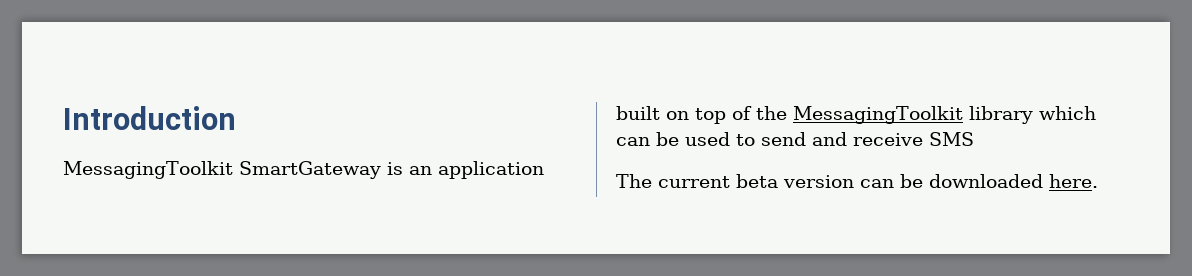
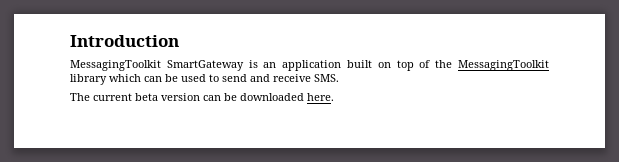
[929,132,974,146] SMS -> [314,74,339,82] SMS.

